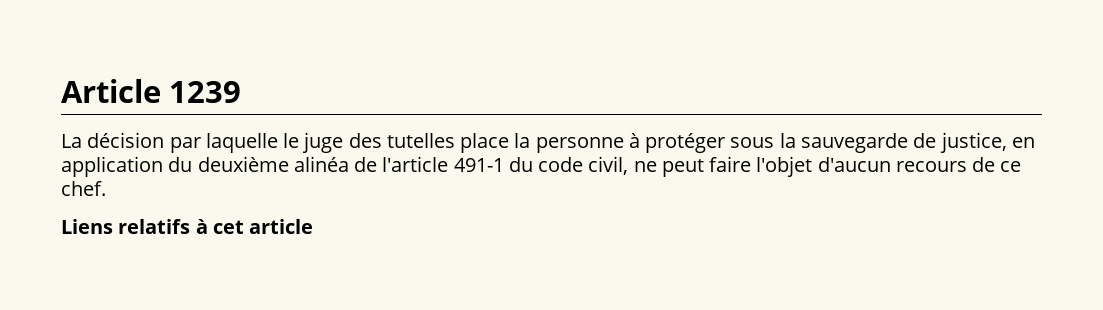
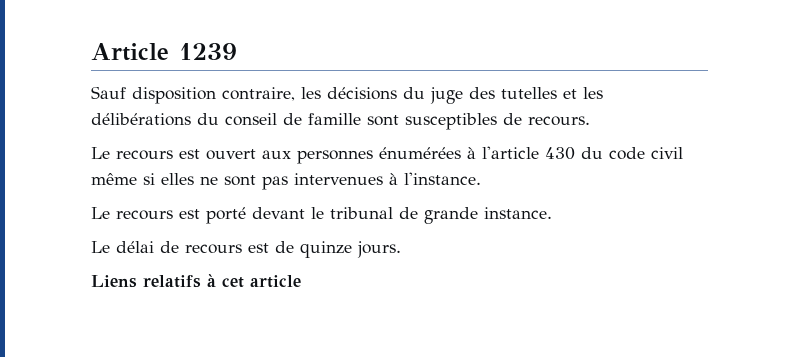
[61,132,1035,153] [61,156,1022,177] [61,181,106,196] La décision par laquelle le juge des tutelles place la personne à protéger sous la sauvegarde de justice, en application du deuxième alinéa de l'article 491-1 du code civil, ne peut faire l'objet d'aucun recours de ce chef. -> [91,86,603,104] [91,113,590,130] [91,146,683,164] [91,172,481,190] [91,207,552,224] [91,241,401,258] Sauf disposition contraire, les décisions du juge des tutelles et les délibérations du conseil de famille sont susceptibles de recours. // Le recours est ouvert aux personnes énumérées à l'article 430 du code civil même si elles ne sont pas intervenues à l'instance. // Le recours est porté devant le tribunal de grande instance. // Le délai de recours est de quinze jours.

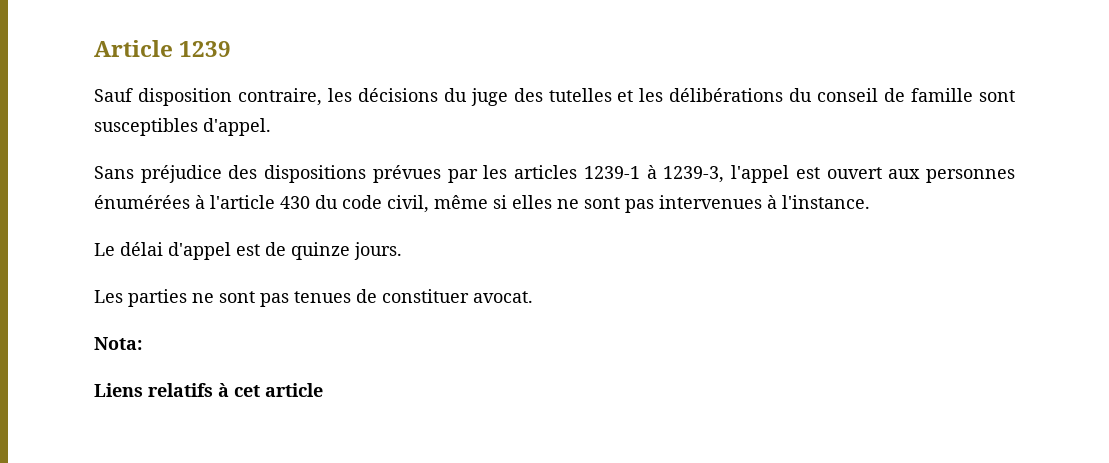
[503,113,590,126] [91,147,173,160] de recours. // Le recours -> [203,118,271,136] [94,165,790,183] d'appel. // Sans préjudice des dispositions prévues par les articles 1239-1 à 1239-3, l'appel
[651,147,683,159] civil -> [387,195,429,213] civil,
[91,207,552,224] // Le recours est porté devant le tribunal de grande instance. -> (870, 202) none
[160,241,242,254] de recours -> [168,242,231,260] d'appel
(401, 249) none -> [94,289,533,307] [94,337,142,350] // Les parties ne sont pas tenues de constituer avocat. // Nota:

